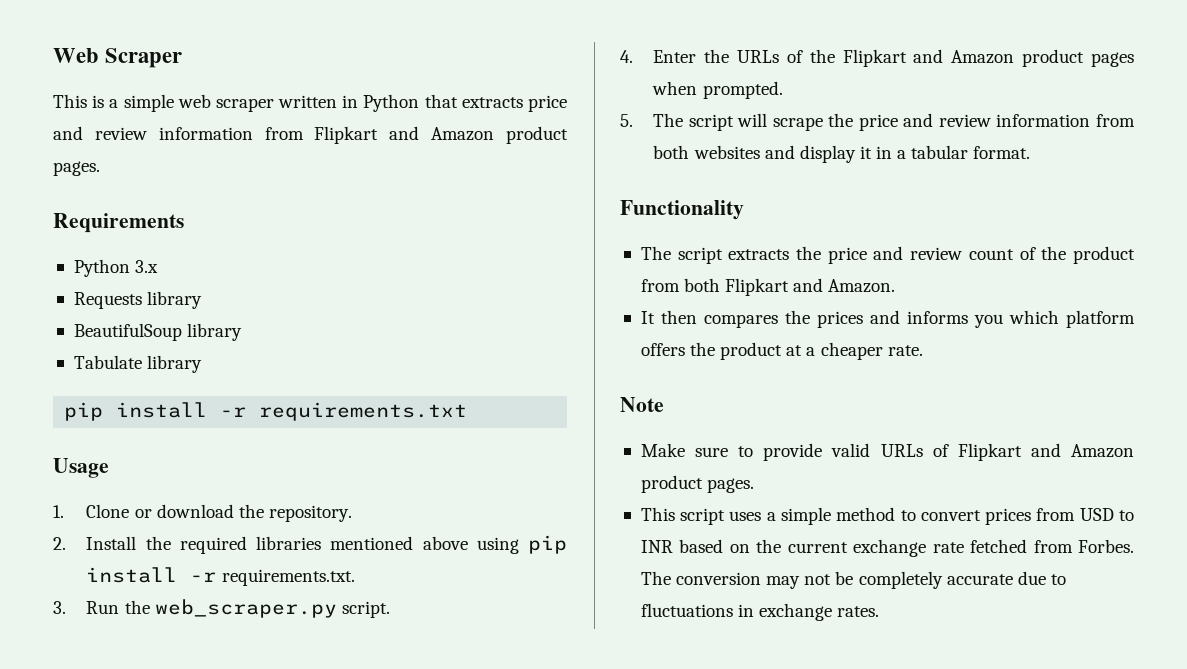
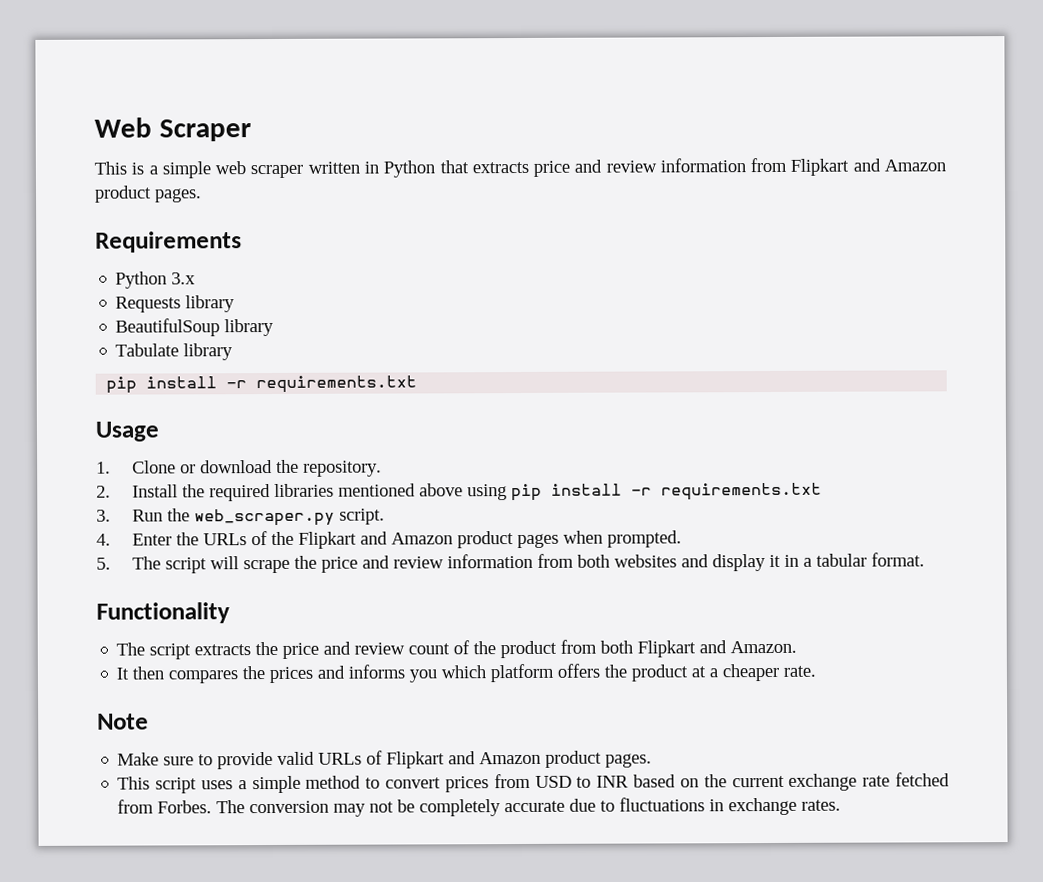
[221,569,355,586] requirements.txt. -> [660,482,822,501] requirements.txt

